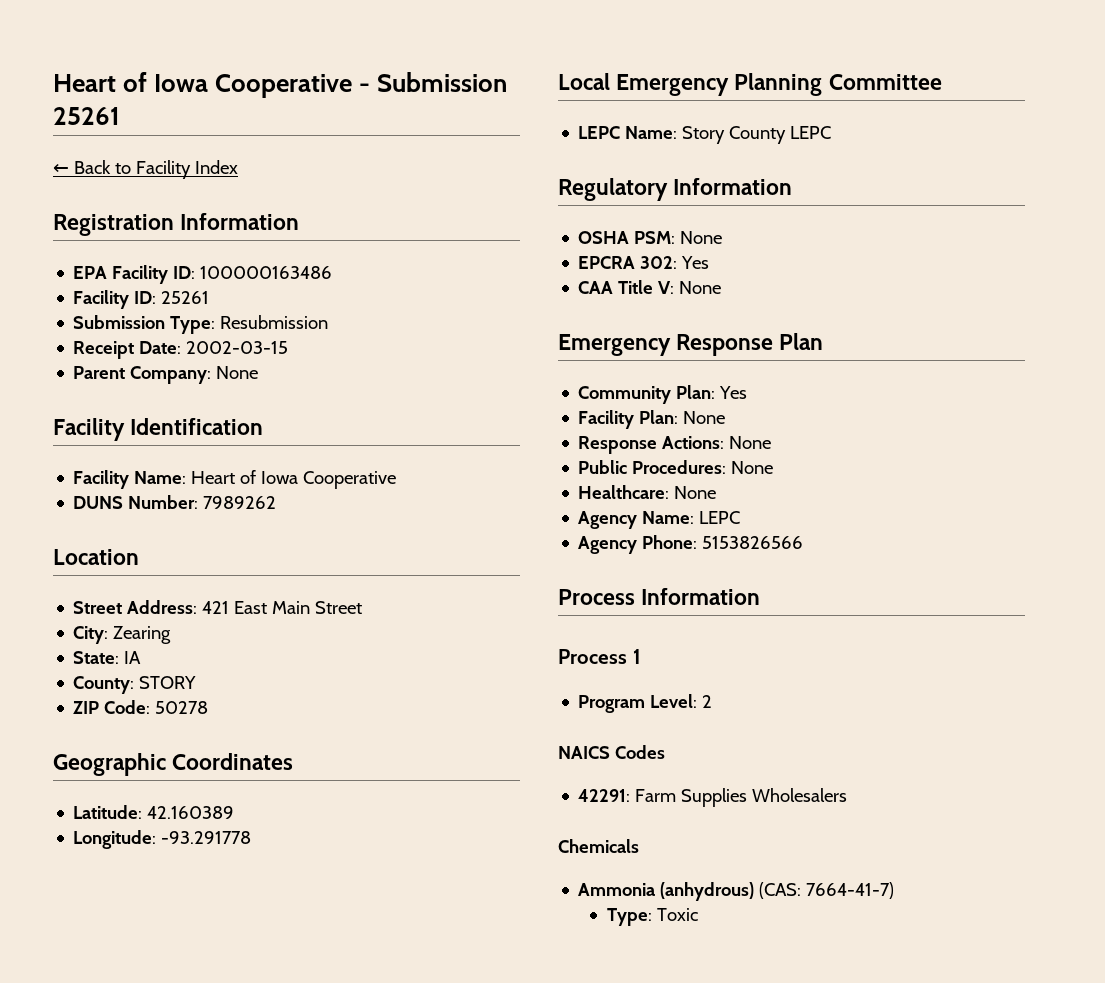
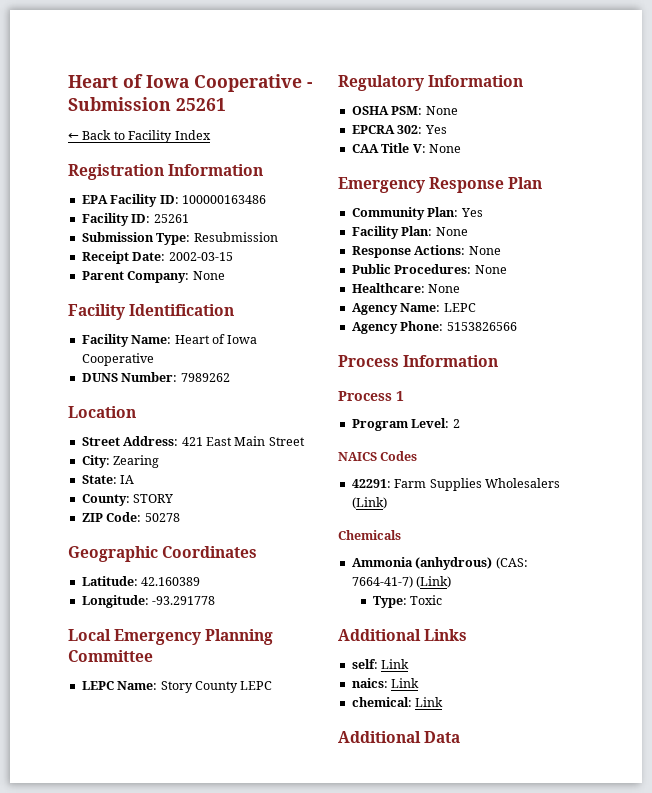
(848, 795) none -> [351,497,387,509] (Link)
(895, 890) none -> [416,576,452,588] (Link)
(698, 914) none -> [338,629,468,641] [351,659,410,669] [351,678,420,688] [351,697,444,707] [338,731,461,743] // Additional Links // self: Link // naics: Link // chemical: Link // Additional Data

